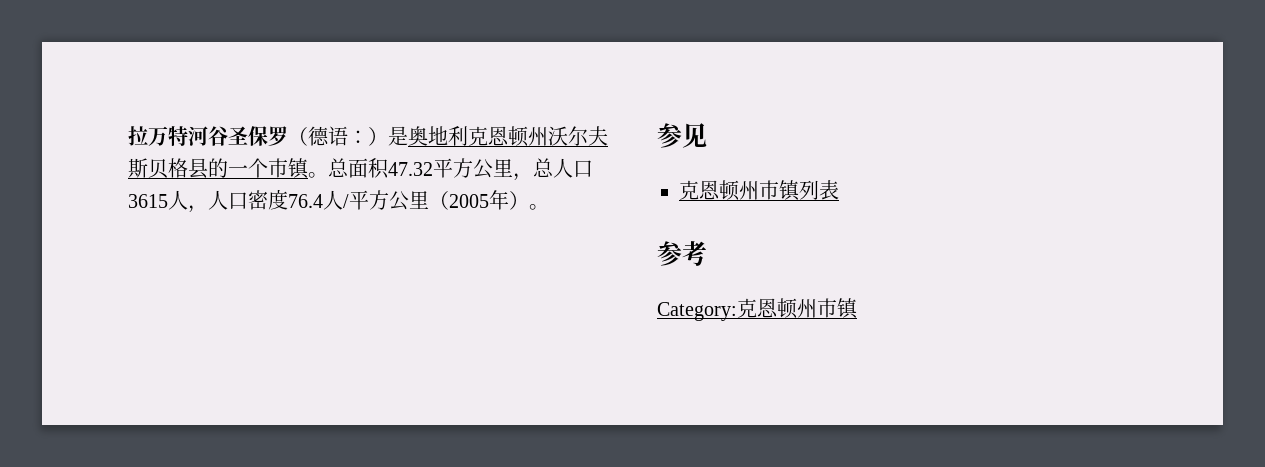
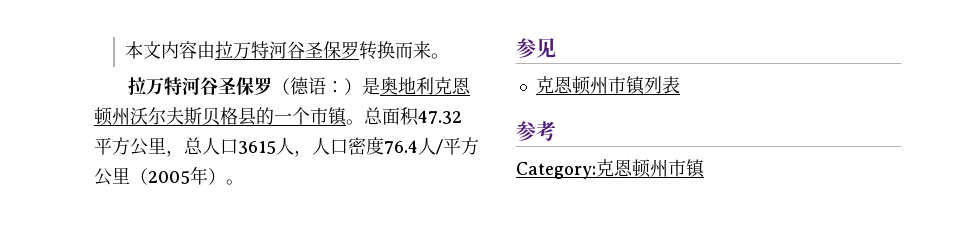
(128, 136) none -> [125,41,450,60] 本文内容由拉万特河谷圣保罗转换而来。 //

